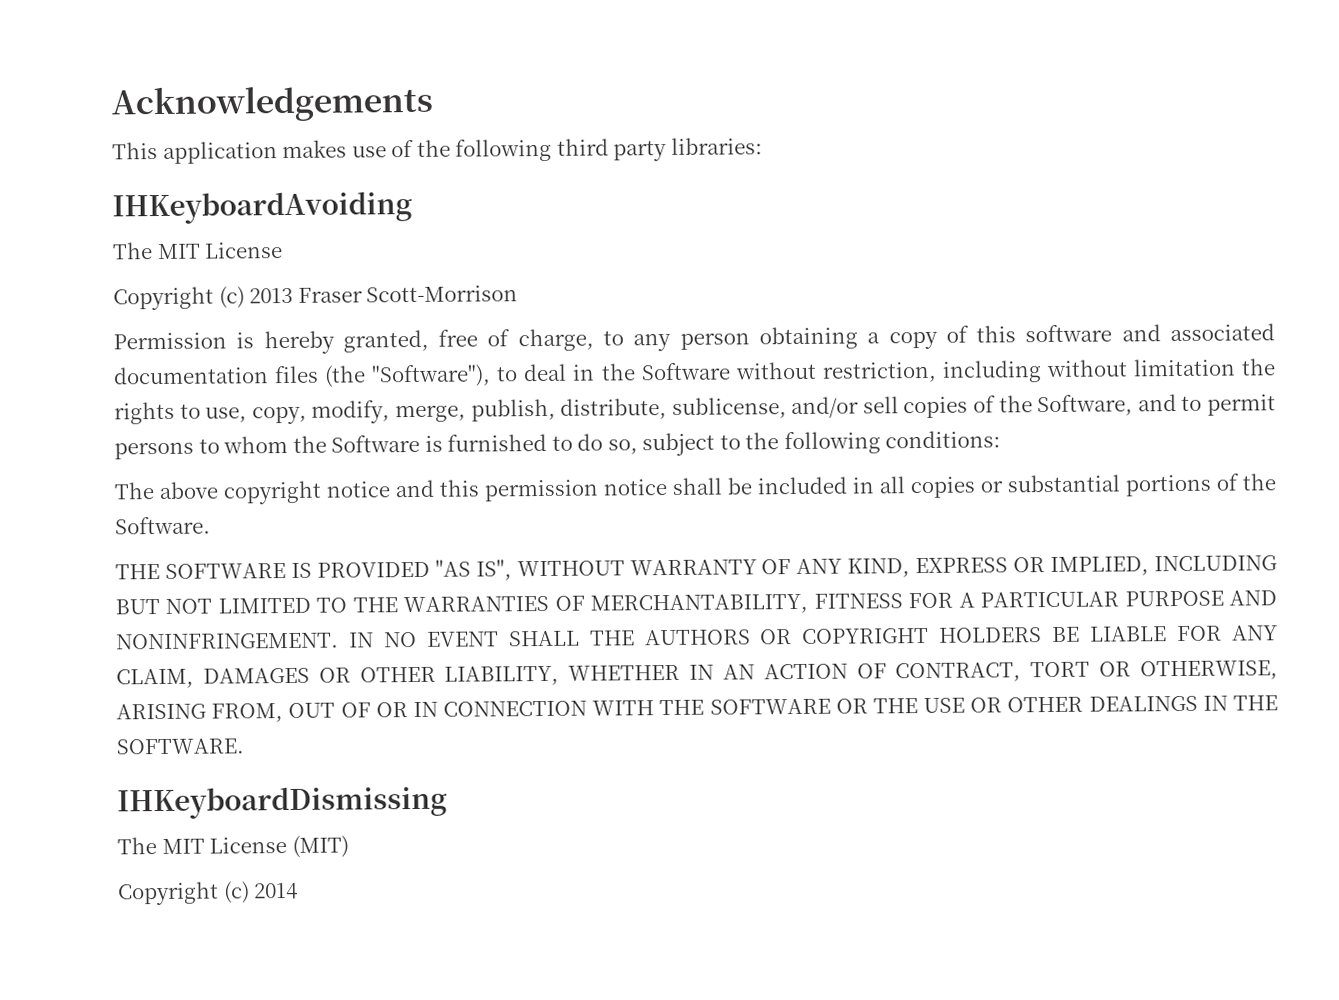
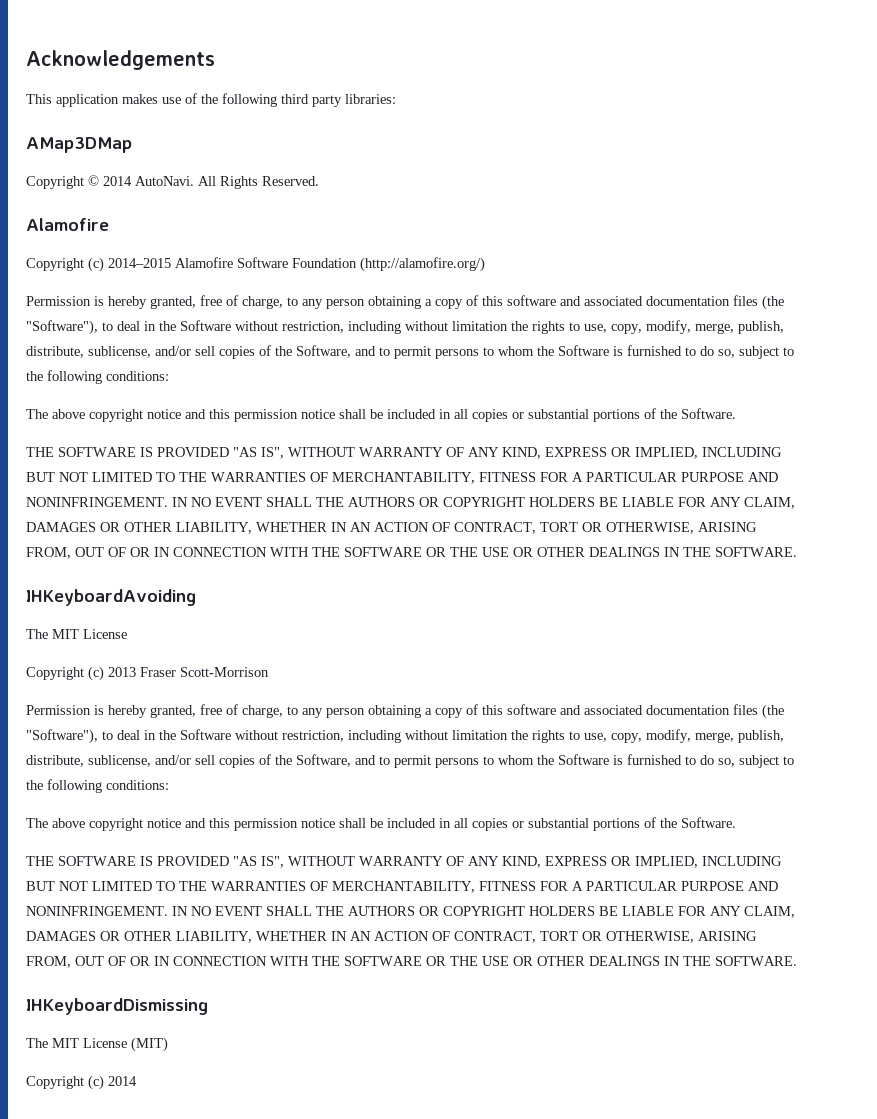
(763, 146) none -> [26,137,132,153] [26,175,319,189] [26,218,109,231] [26,257,485,272] [26,295,784,310] [26,320,784,335] [26,345,794,359] [26,370,169,384] [26,408,736,422] [26,447,782,459] [26,472,778,484] [26,497,795,509] [26,522,757,534] [26,547,797,559] // AMap3DMap // Copyright © 2014 AutoNavi. All Rights Reserved. // Alamofire // Copyright (c) 2014–2015 Alamofire Software Foundation (http://alamofire.org/) // Permission is hereby granted, free of charge, to any person obtaining a copy of this software and associated documentation files (the "Software"), to deal in the Software without restriction, including without limitation the rights to use, copy, modify, merge, publish, distribute, sublicense, and/or sell copies of the Software, and to permit persons to whom the Software is furnished to do so, subject to the following conditions: // The above copyright notice and this permission notice shall be included in all copies or substantial portions of the Software. // THE SOFTWARE IS PROVIDED "AS IS", WITHOUT WARRANTY OF ANY KIND, EXPRESS OR IMPLIED, INCLUDING BUT NOT LIMITED TO THE WARRANTIES OF MERCHANTABILITY, FITNESS FOR A PARTICULAR PURPOSE AND NONINFRINGEMENT. IN NO EVENT SHALL THE AUTHORS OR COPYRIGHT HOLDERS BE LIABLE FOR ANY CLAIM, DAMAGES OR OTHER LIABILITY, WHETHER IN AN ACTION OF CONTRACT, TORT OR OTHERWISE, ARISING FROM, OUT OF OR IN CONNECTION WITH THE SOFTWARE OR THE USE OR OTHER DEALINGS IN THE SOFTWARE.

